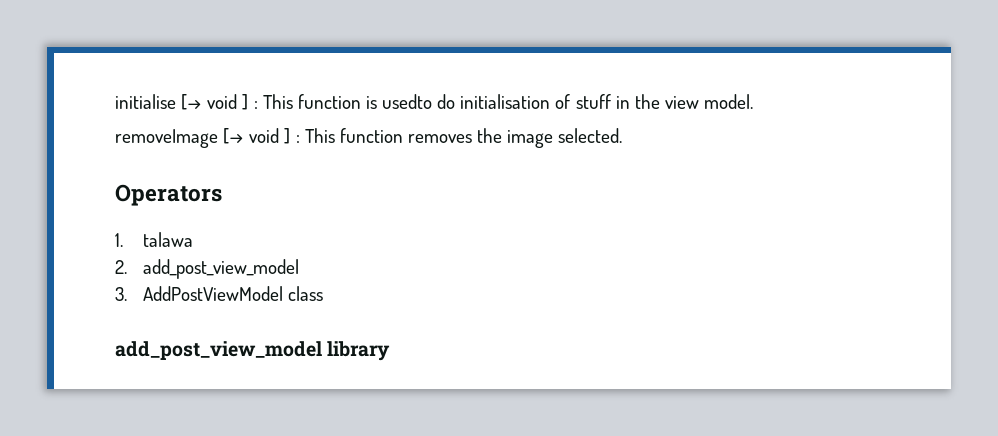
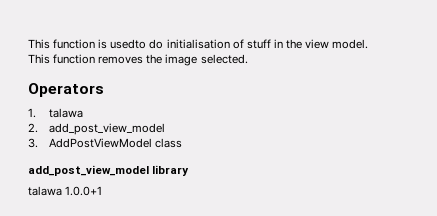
[115,94,258,110] initialise [→ void ] : -> (28, 44) none
[115,128,300,148] removeImage [→ void ] : -> (369, 44) none
(391, 351) none -> [28,186,103,196] // talawa 1.0.0+1

